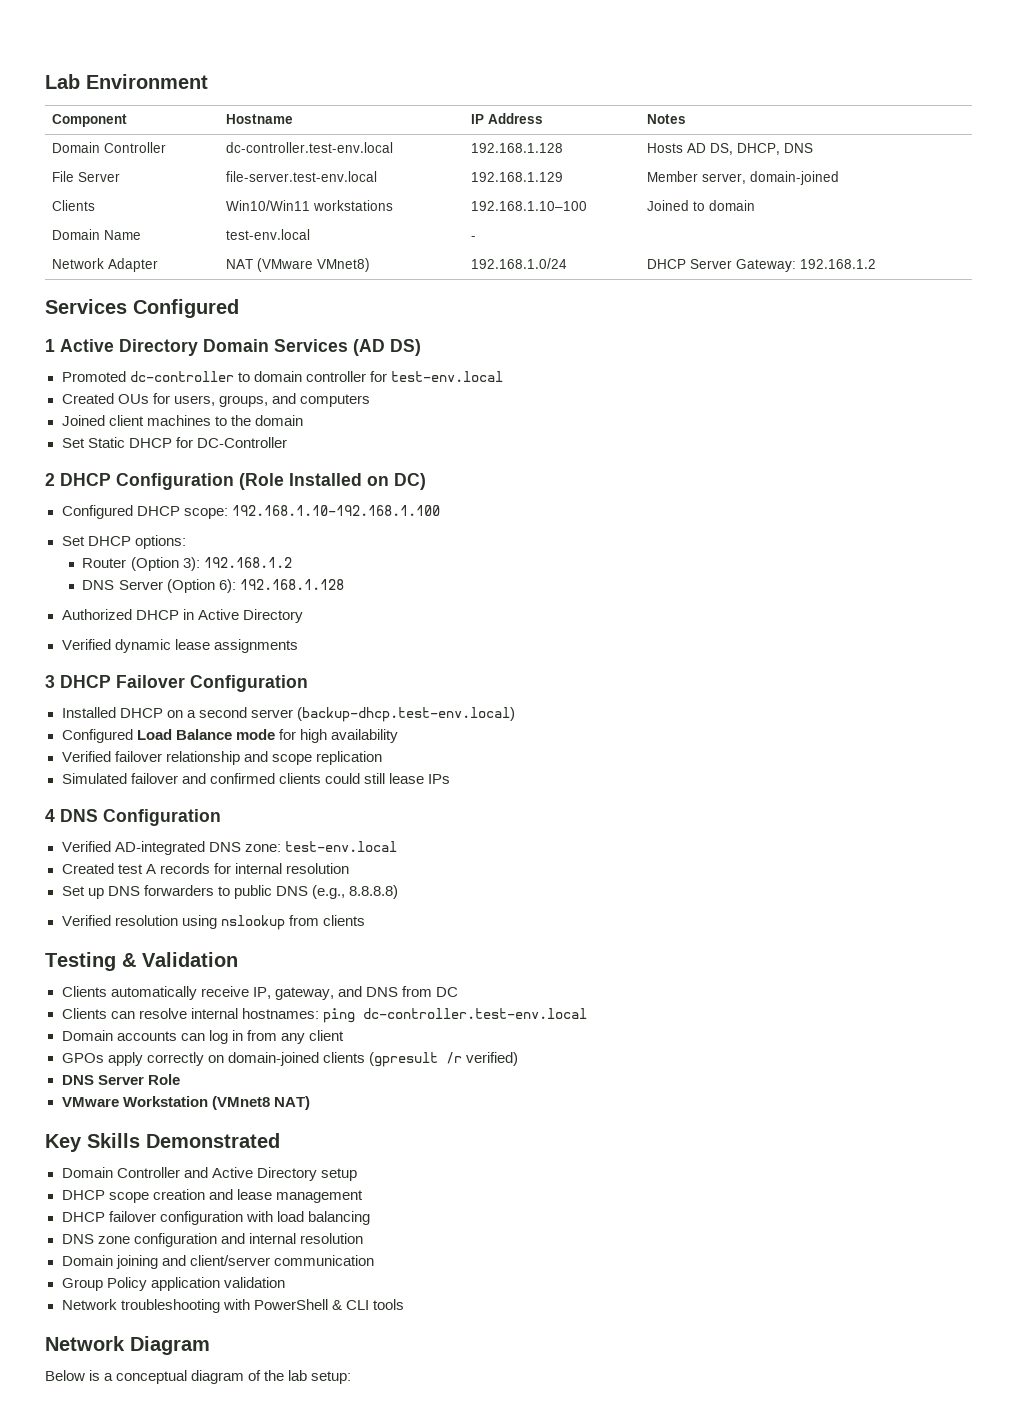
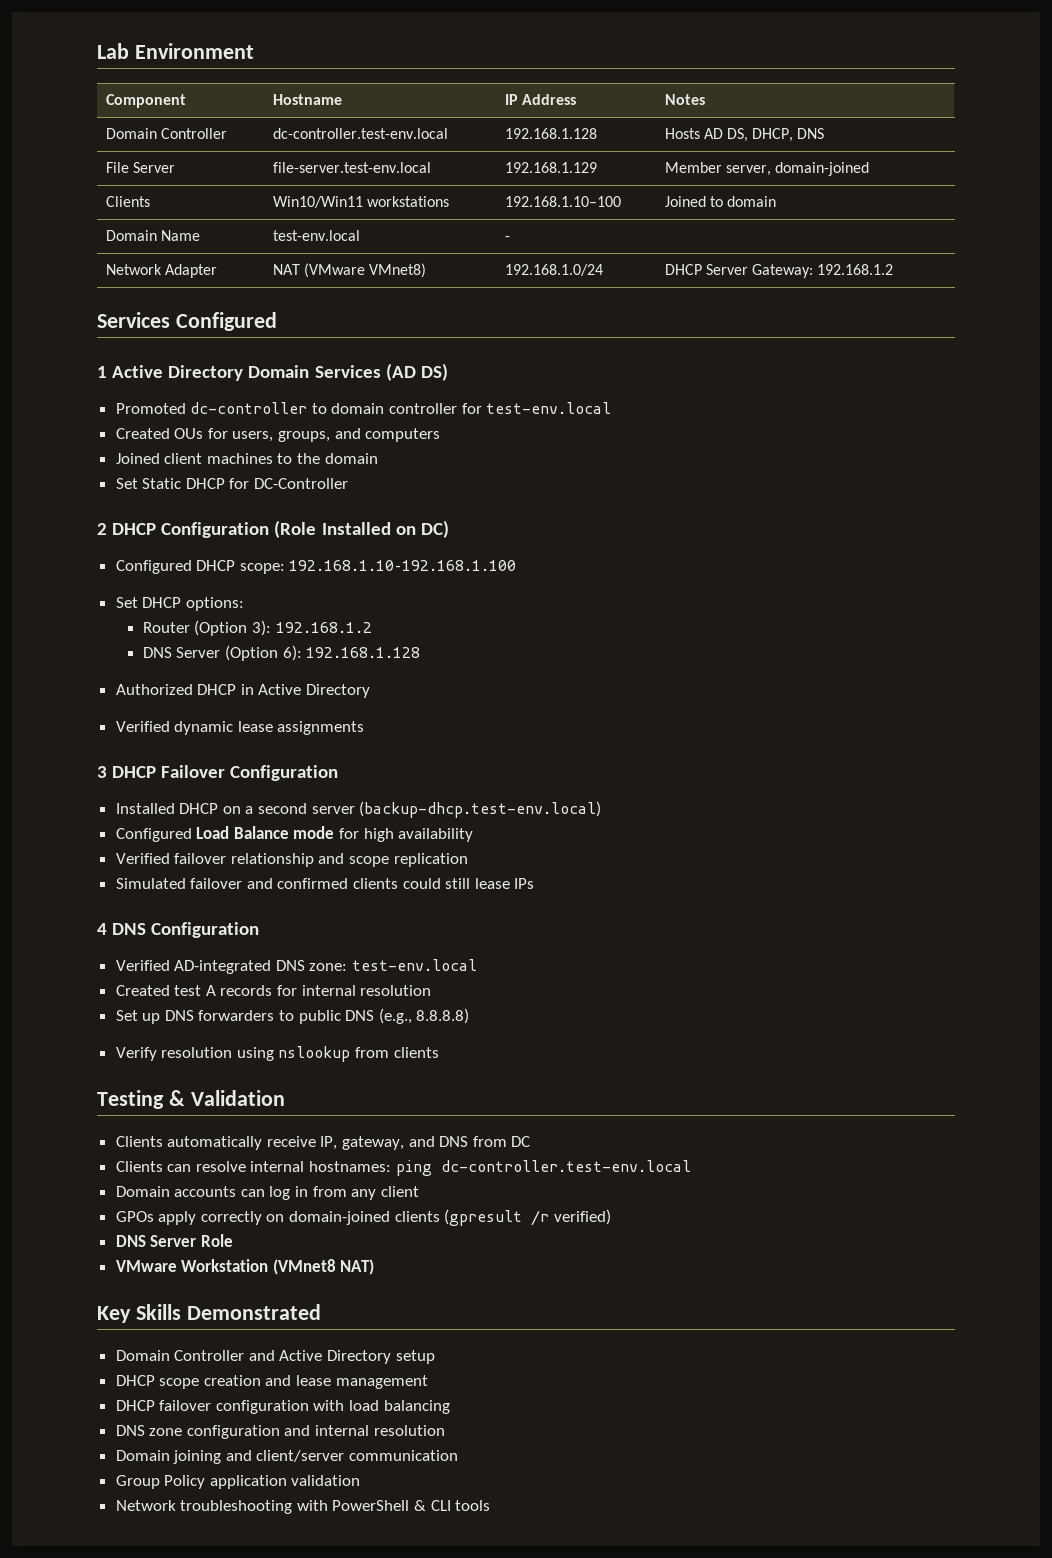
[61,915,111,926] Verified -> [115,1047,157,1061] Verify
[45,1336,210,1355] [45,1370,352,1384] // Network Diagram // Below is a conceptual diagram of the lab setup: -> (491, 1505) none

